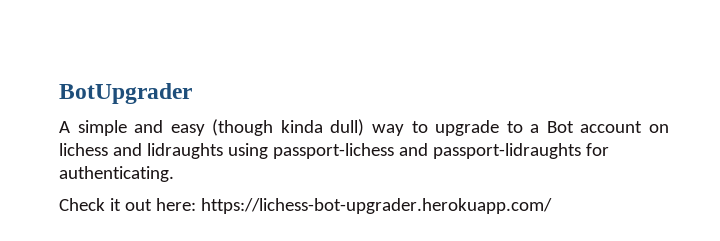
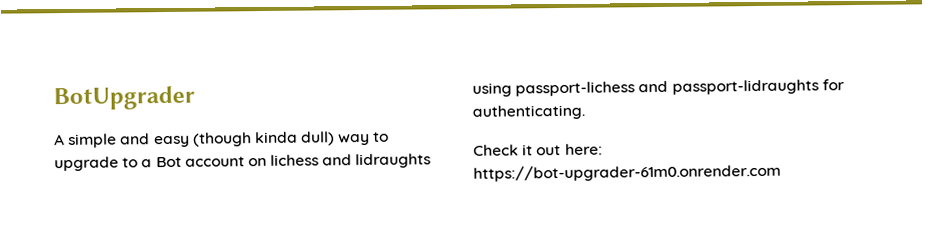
[200,198,552,214] https://lichess-bot-upgrader.herokuapp.com/ -> [473,163,781,182] https://bot-upgrader-61m0.onrender.com

